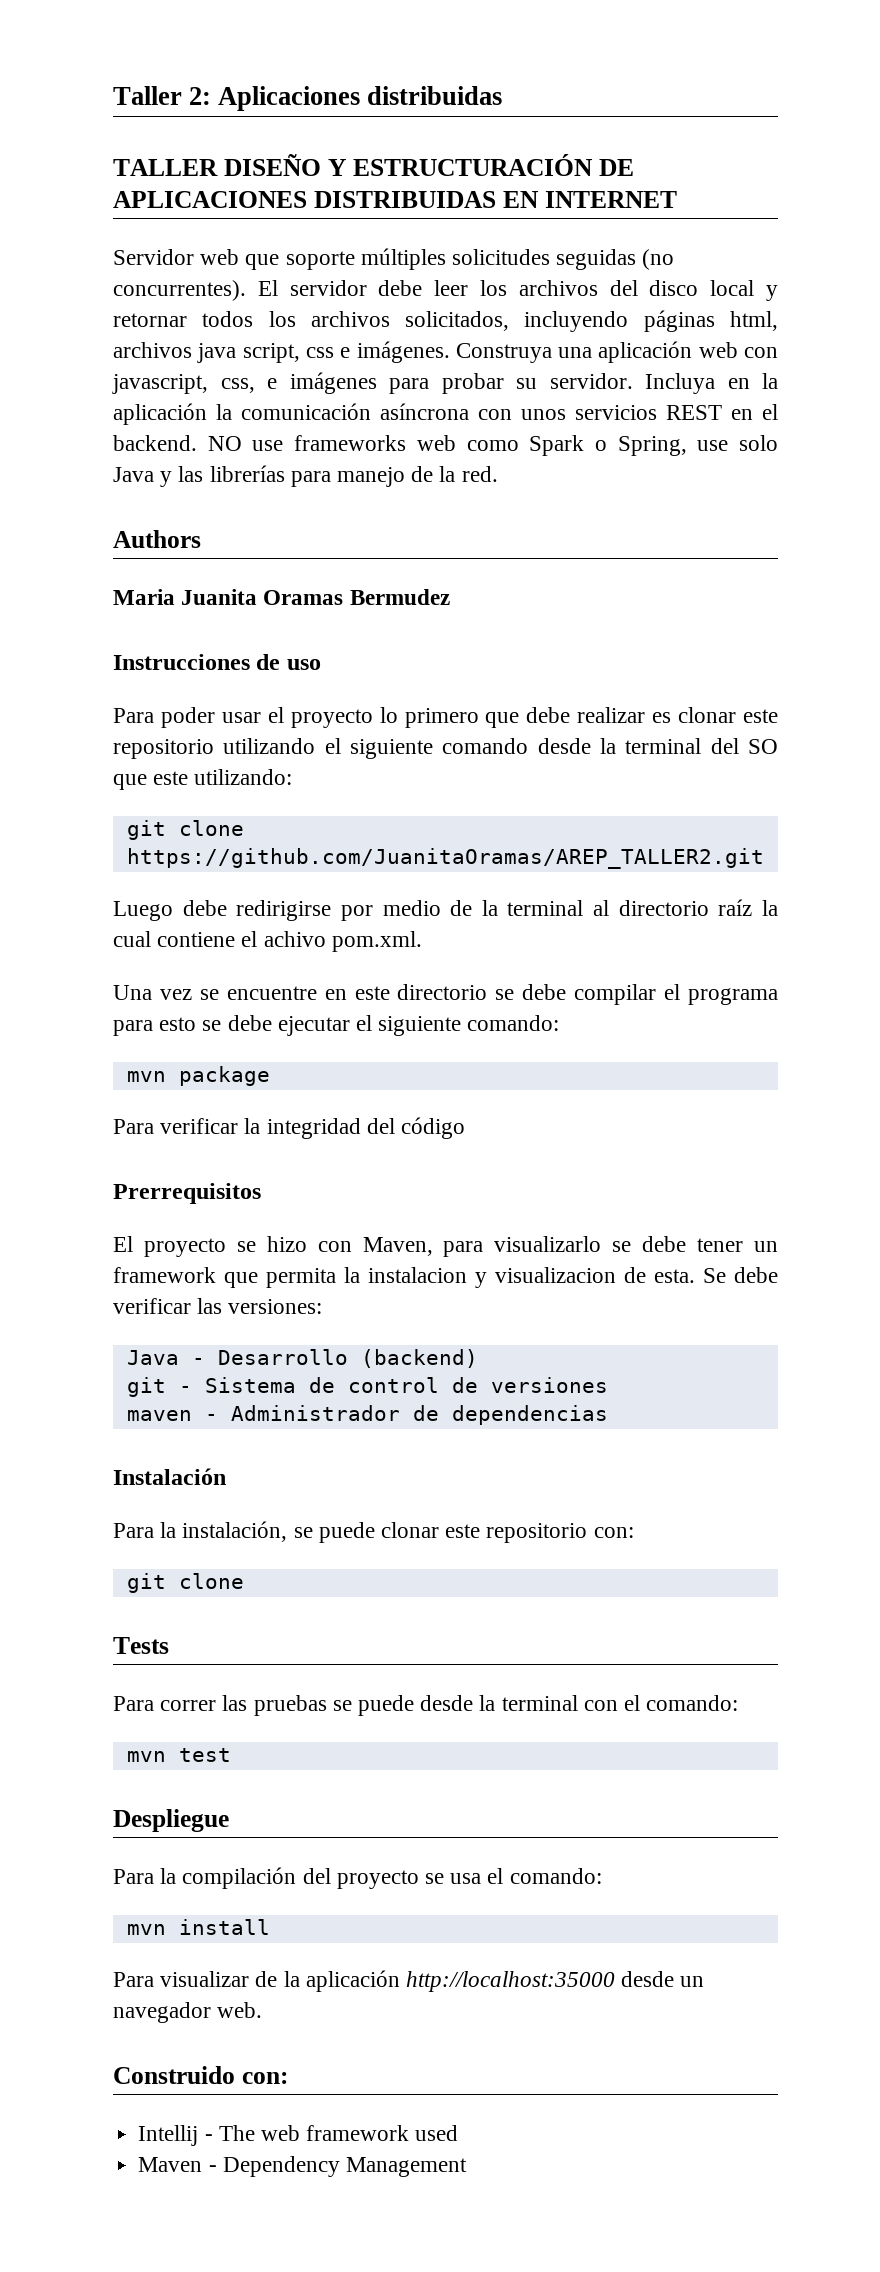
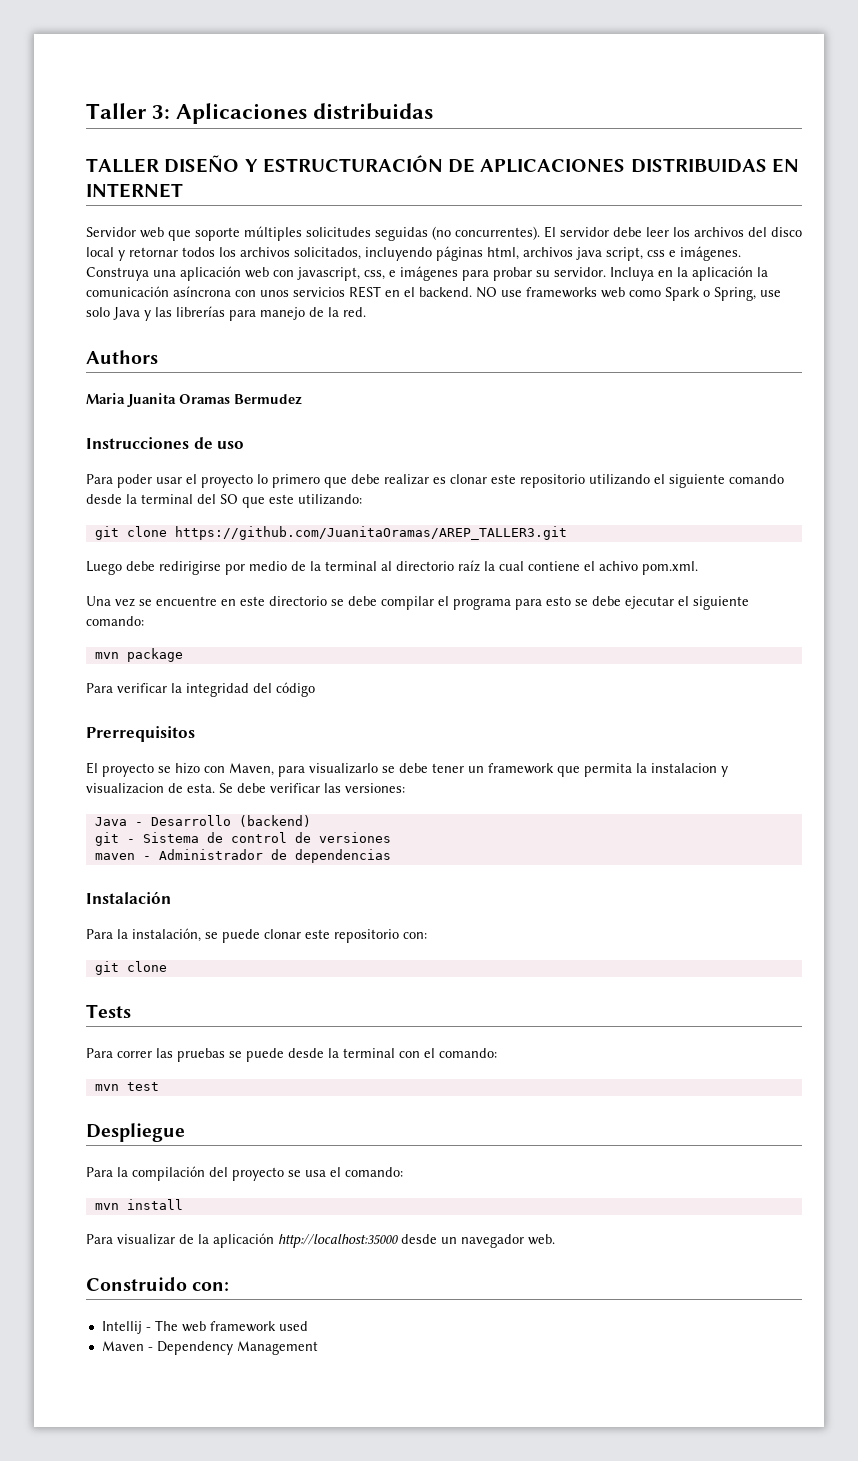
[189,87,212,105] 2: -> [152,105,171,119] 3:
[126,848,764,869] https://github.com/JuanitaOramas/AREP_TALLER2.git -> [174,526,567,540] https://github.com/JuanitaOramas/AREP_TALLER3.git

